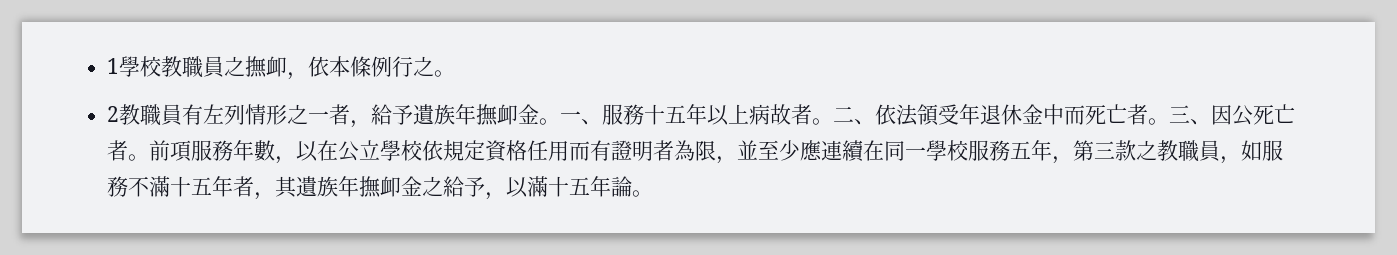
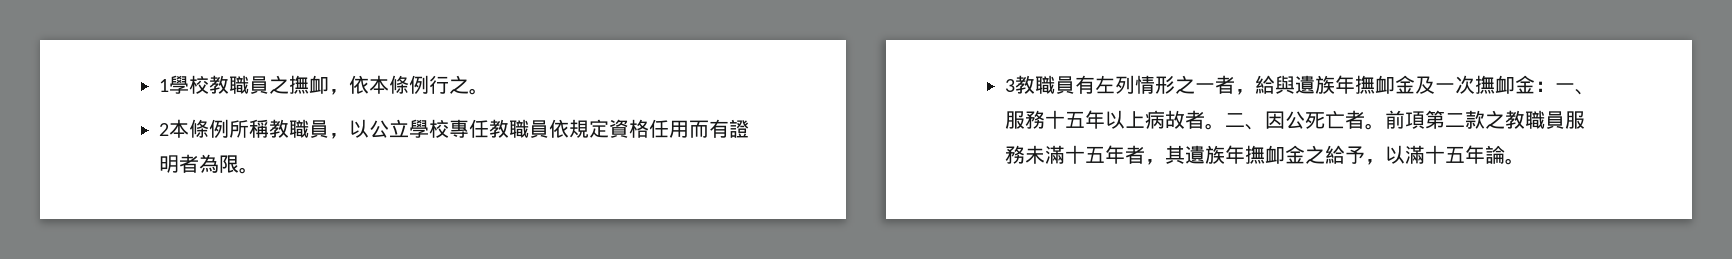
(120, 114) none -> [169,119,749,139] [159,154,259,174] [1005,79,1015,92] 本條例所稱教職員，以公立學校專任教職員依規定資格任用而有證明者為限。 // 3
[392,104,561,126] 予遺族年撫卹金。 -> [1275,75,1555,94] 與遺族年撫卹金及一次撫卹金：
[875,104,1296,126] [107,140,1284,164] [107,176,150,197] 依法領受年退休金中而死亡者。三、因公死亡者。前項服務年數，以在公立學校依規定資格任用而有證明者為限，並至少應連續在同一學校服務五年，第三款之教職員，如服務不 -> [1265,110,1585,130] [1005,145,1045,164] 因公死亡者。前項第二款之教職員服務未

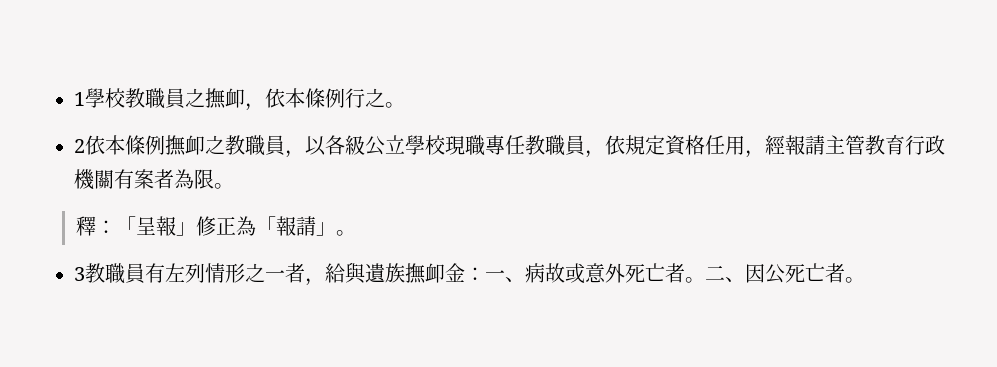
[169,119,269,138] 本條例所稱 -> [85,135,225,156] 依本條例撫卹之
(369, 128) none -> [325,135,365,155] 各級
(449, 128) none -> [445,135,485,156] 現職
(549, 129) none -> [585,150,605,158] ，
[689,119,749,138] [159,154,239,173] 而有證明者為限 -> [745,135,945,158] [74,169,234,190] [75,216,336,236] ，經報請主管教育行政機關有案者為限。 // 釋：「呈報」修正為「報請」
[1335,75,1595,95] [1005,110,1185,129] 年撫卹金及一次撫卹金：一、服務十五年以上病故 -> [405,263,665,284] 撫卹金：一、病故或意外死亡
[1385,110,1585,129] [1005,145,1525,165] 前項第二款之教職員服務未滿十五年者，其遺族年撫卹金之給予，以滿十五年論。 -> (865, 280) none

